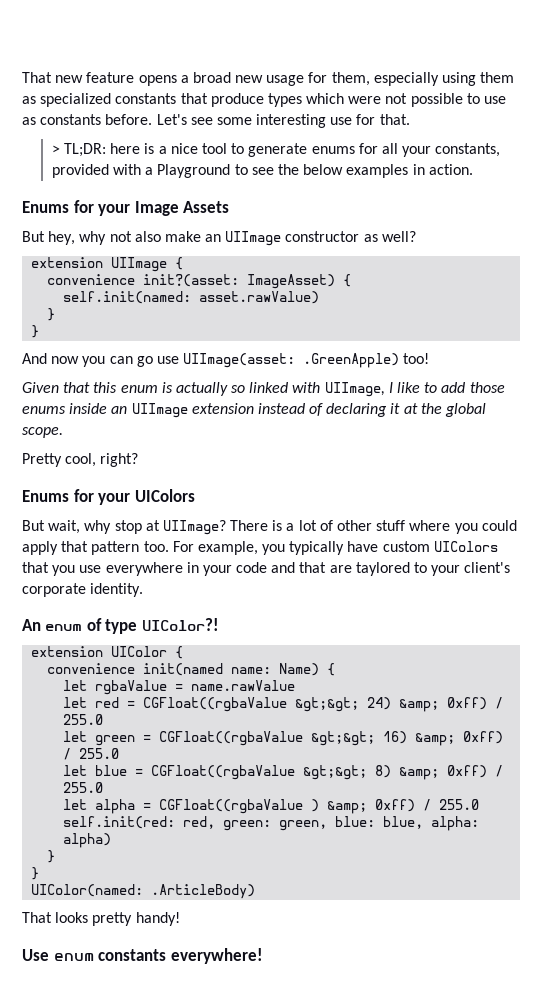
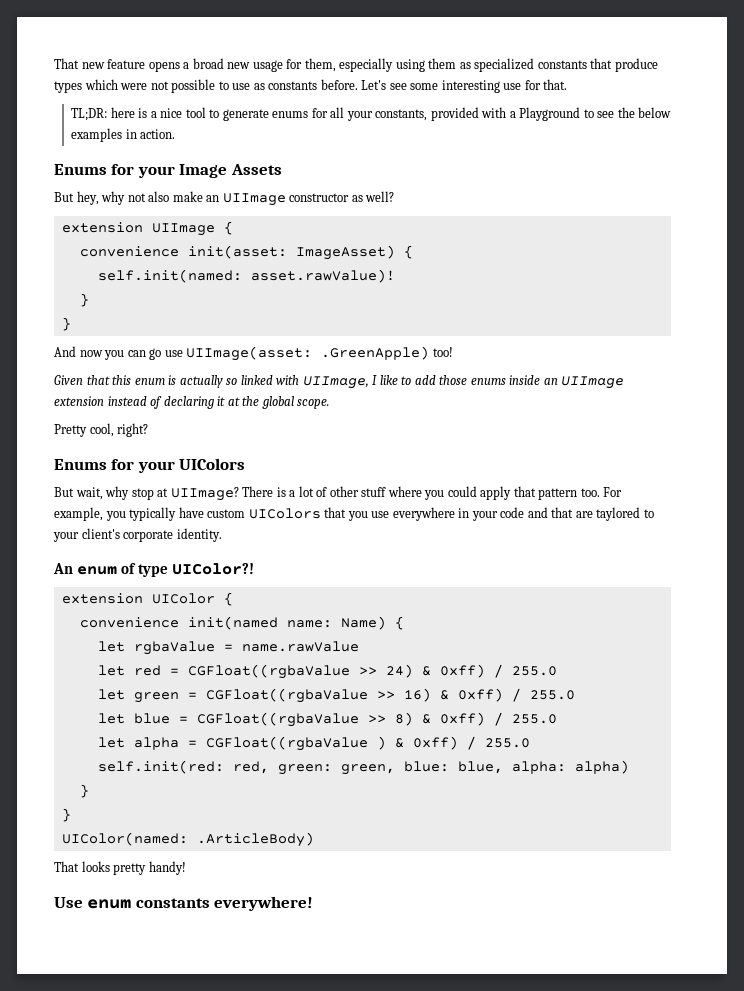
[51,145,60,154] > -> (568, 84) none
[143,274,240,287] init?(asset: -> [187,245,287,259] init(asset:
[199,291,320,304] asset.rawValue) -> [250,269,395,283] asset.rawValue)!
[295,697,440,712] &gt;&gt; 24) &amp; -> [358,664,431,678] >> 24) &
[311,731,456,746] &gt;&gt; 16) &amp; -> [376,688,449,702] >> 16) &
[303,765,440,780] &gt;&gt; 8) &amp; -> [367,712,431,726] >> 8) &
[327,801,368,814] &amp; -> [394,738,404,748] &

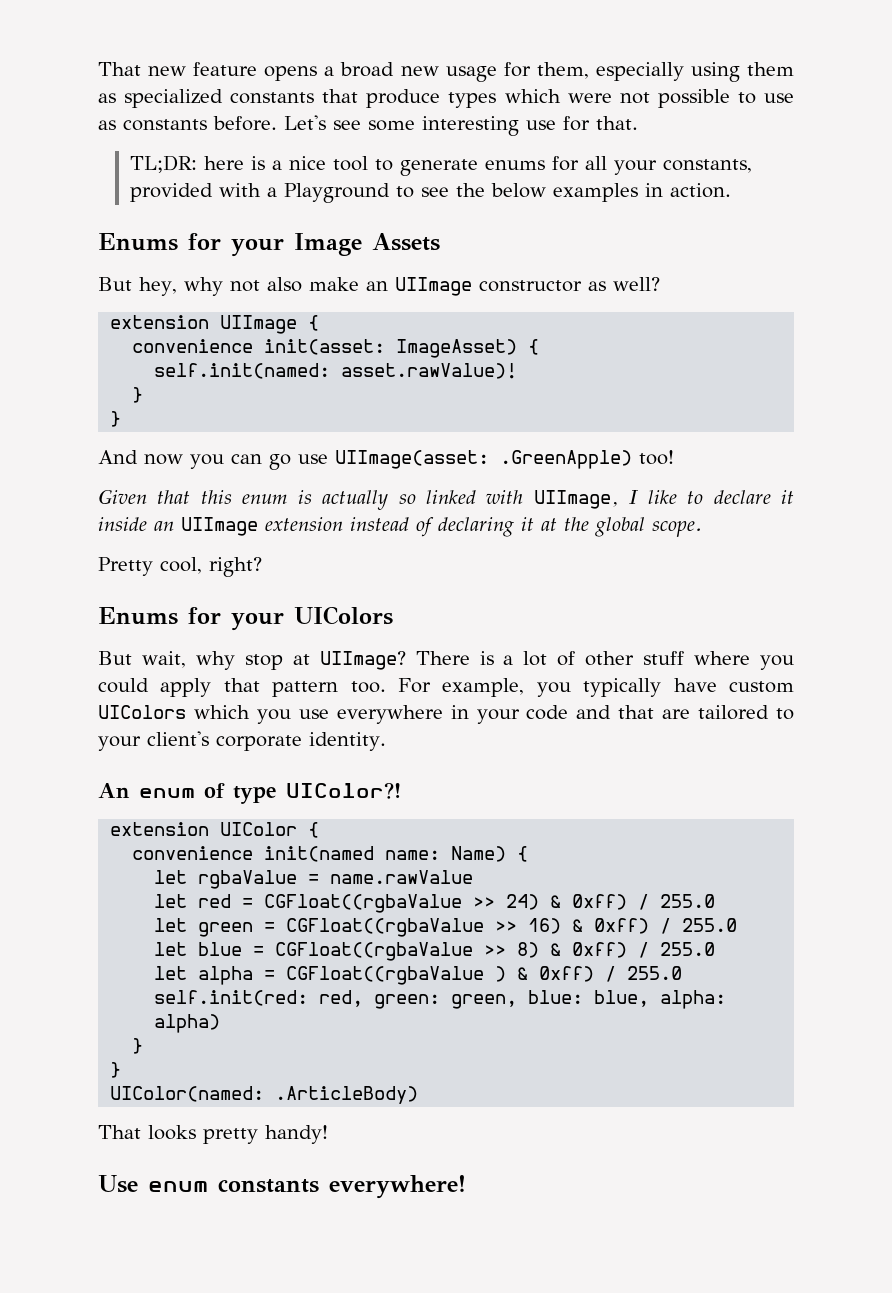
[414,375,506,385] add those enums -> [713,490,795,504] declare it
[324,507,347,518] that -> [193,705,250,719] which
[596,507,641,521] taylored -> [698,705,770,720] tailored

